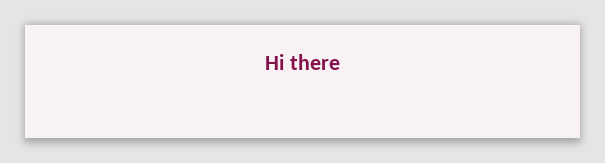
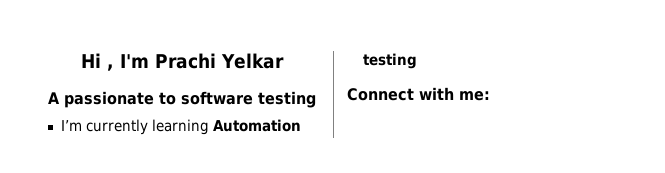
[289,54,340,70] there -> [106,53,284,71] [47,91,316,108] [60,119,301,135] [362,53,417,69] [347,87,490,101] , I'm Prachi Yelkar // A passionate to software testing // I’m currently learning Automation testing // Connect with me:

